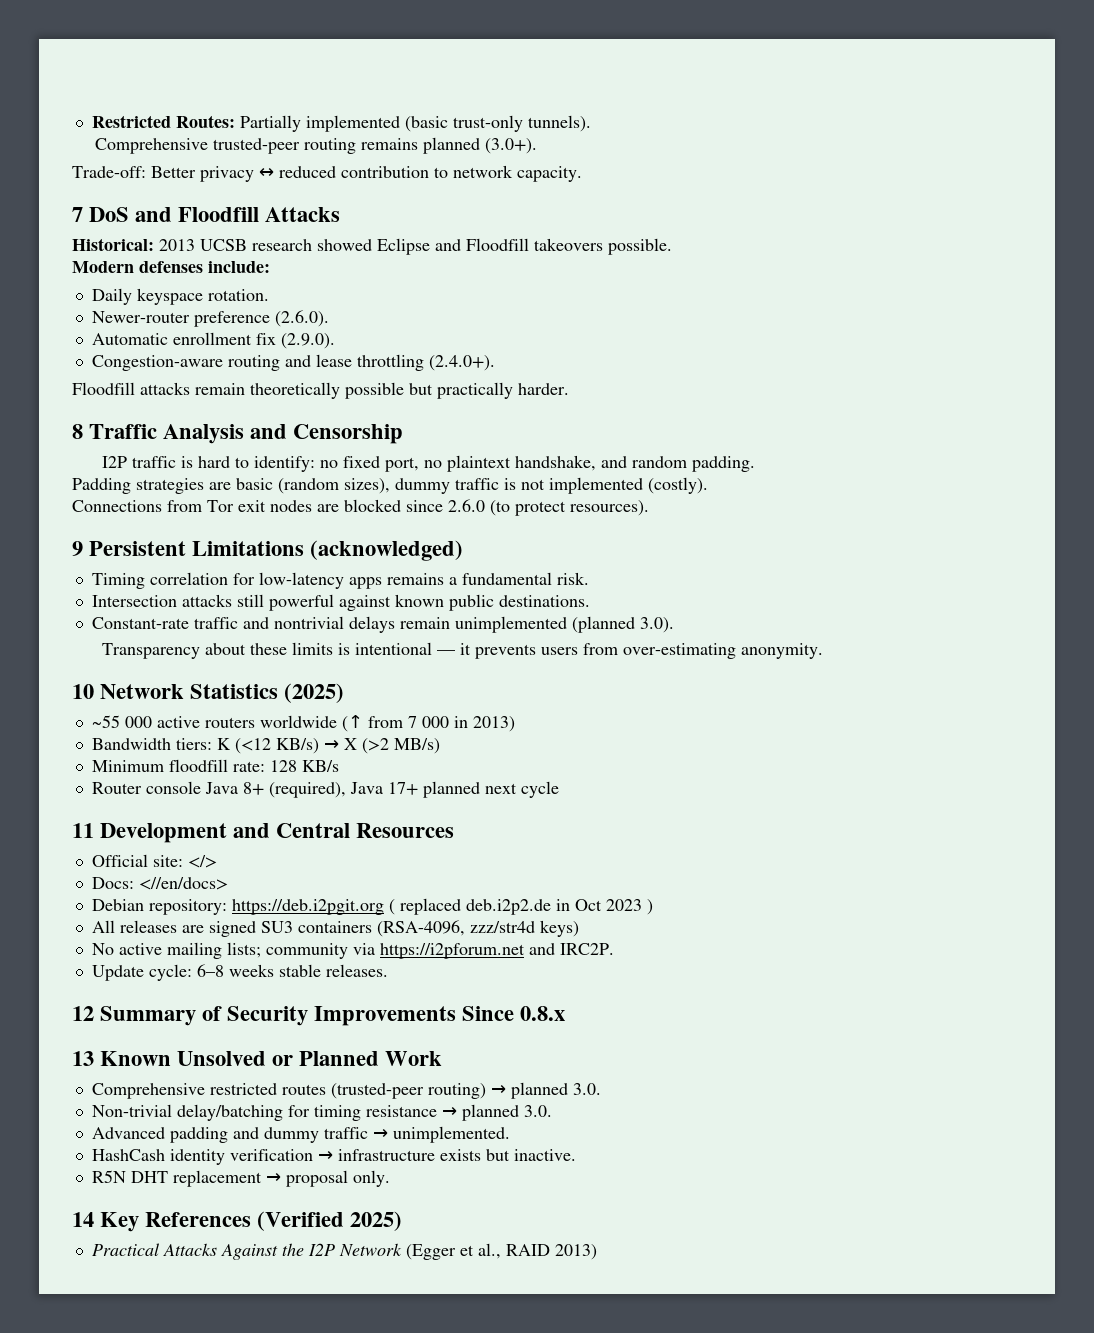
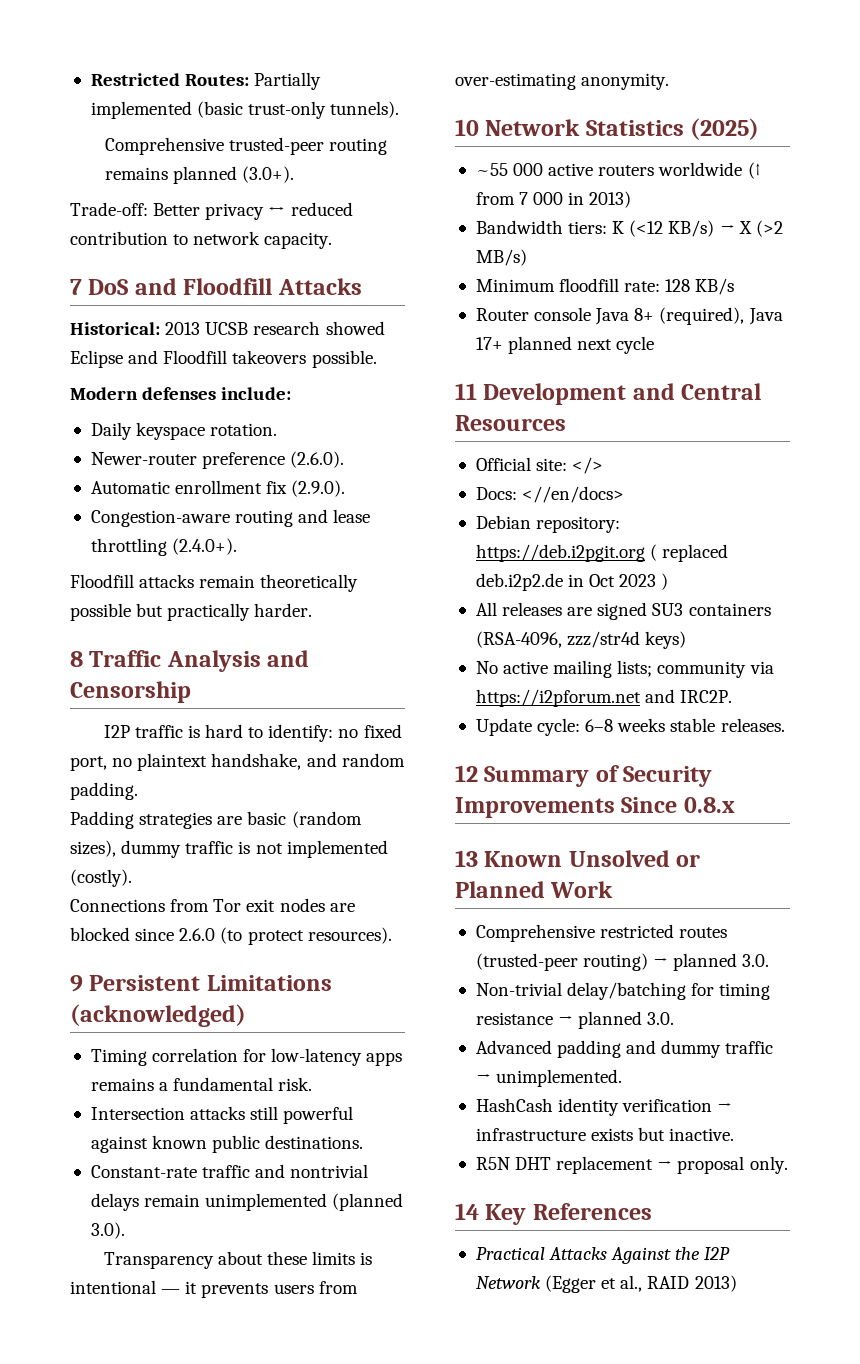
[257,1211,403,1231] (Verified 2025) -> (652, 1211) none

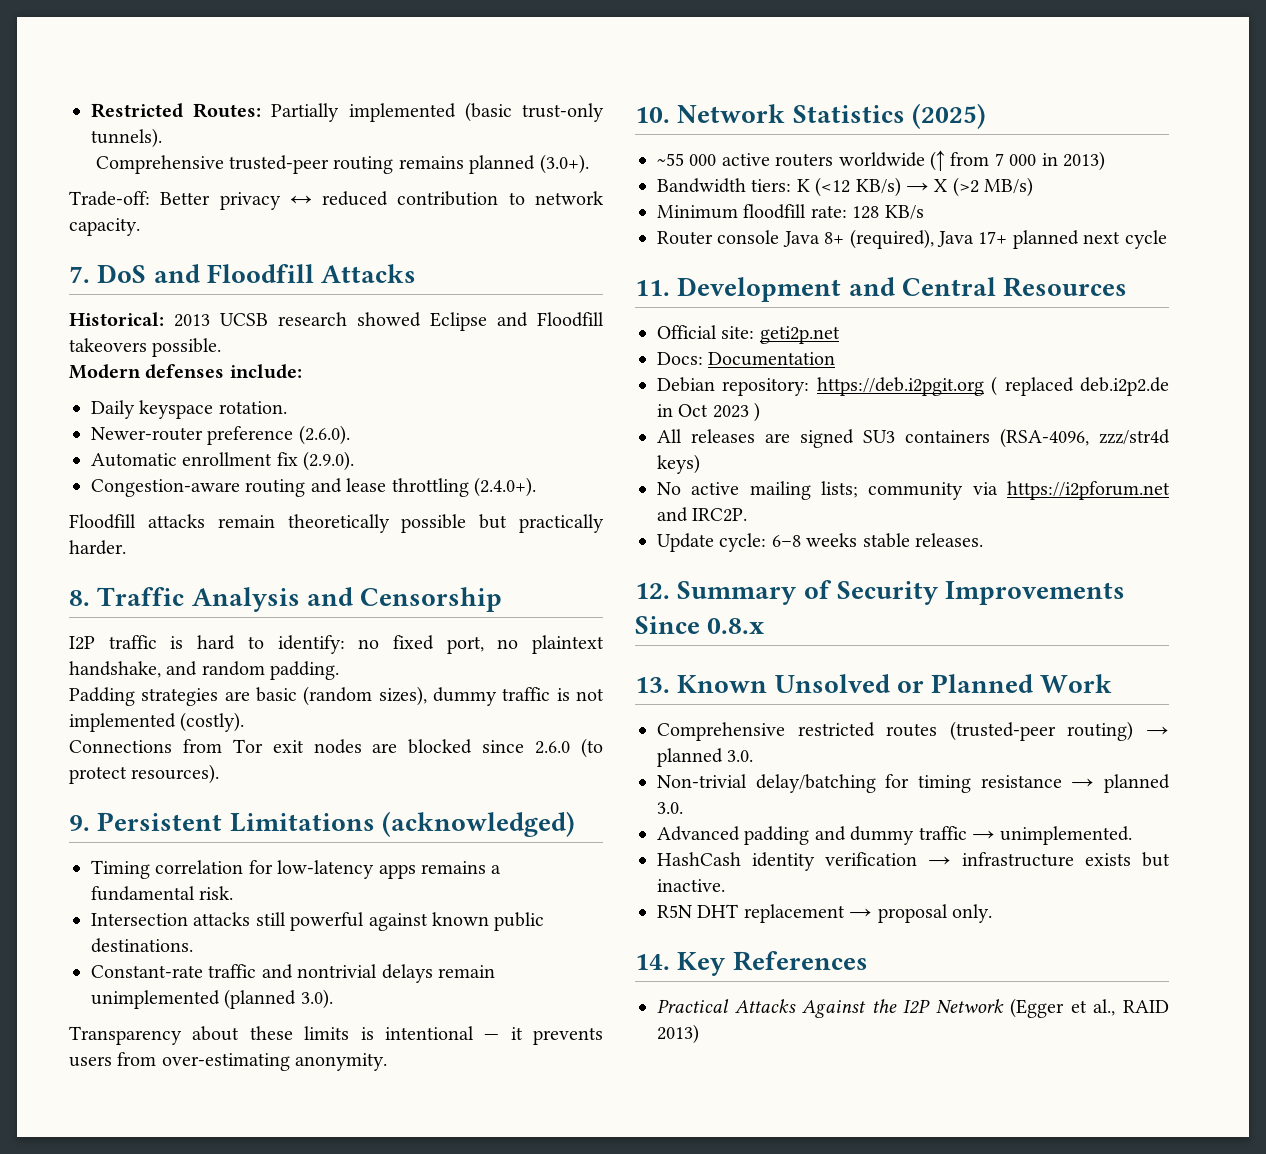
[70,279,82,295] 7 -> [69,266,90,283] 7.
[70,651,83,667] 8 -> [69,590,90,606] 8.
[70,975,83,992] 9 -> [69,815,90,831] 9.
[455,119,479,136] 10 -> [635,107,670,123] 10.
[455,383,477,400] 11 -> [635,280,670,296] 11.
[572,457,604,474] </> -> [759,326,840,344] geti2p.net
[522,486,625,503] <//en/docs> -> [708,352,836,366] Documentation
[455,765,478,782] 12 -> [635,583,670,599] 12.
[455,850,478,867] 13 -> [635,677,670,693] 13.
[455,1203,479,1220] 14 -> [635,954,670,970] 14.

